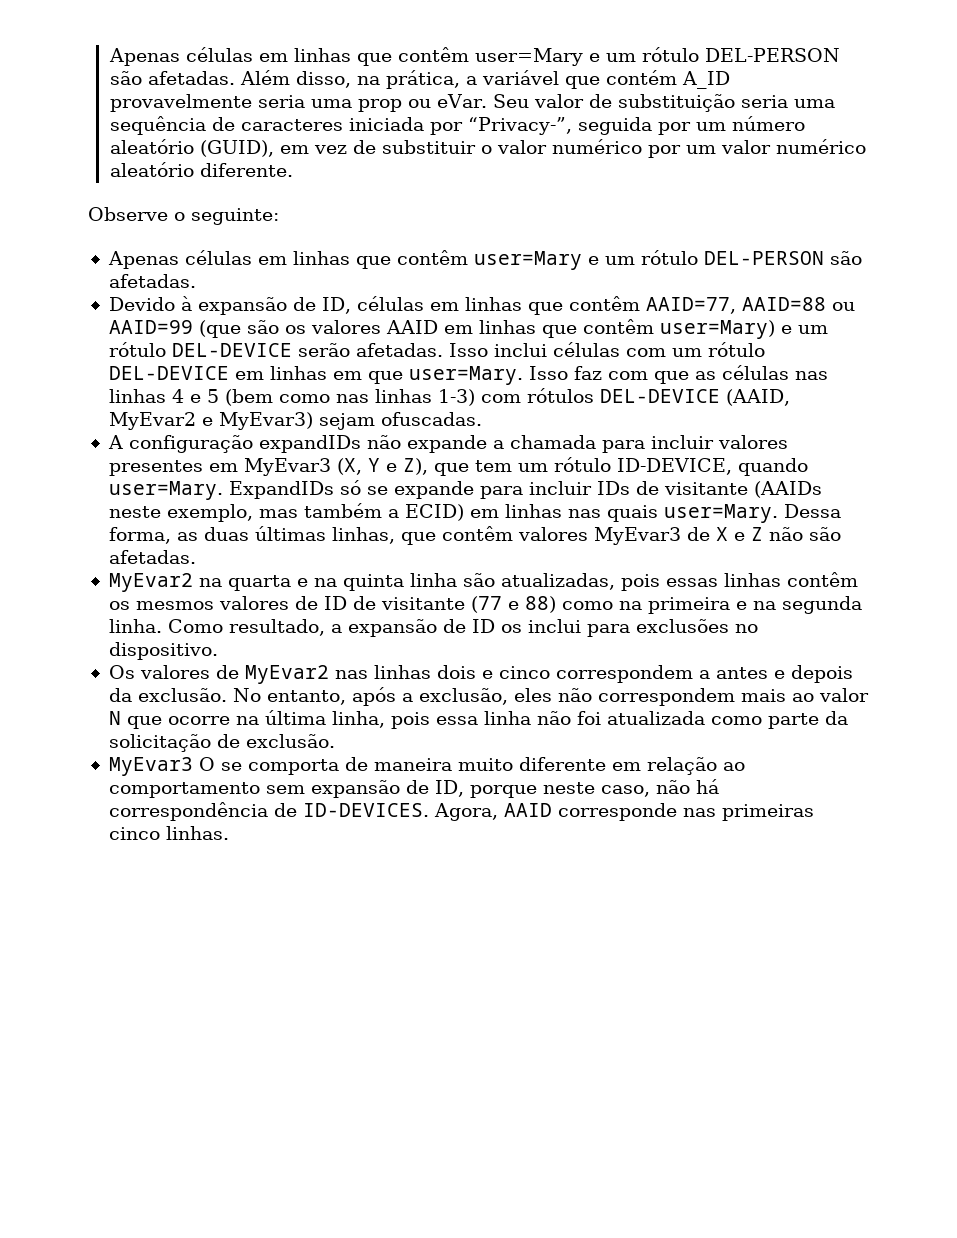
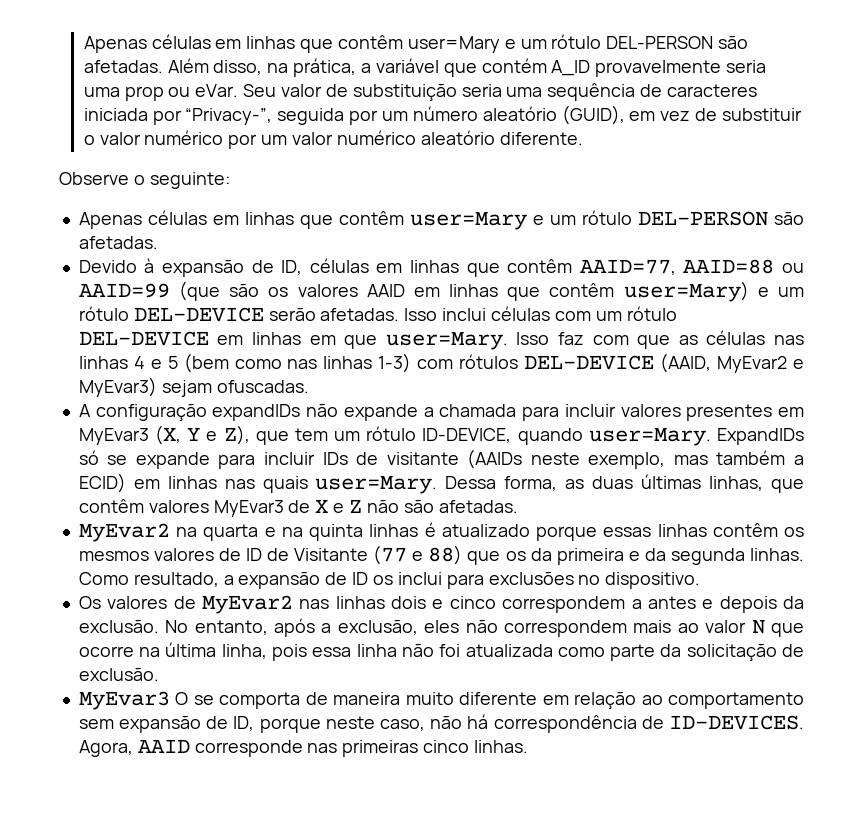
[409,573,660,591] linha são atualizadas, pois -> [369,522,598,541] linhas é atualizado porque
[380,597,465,610] visitante -> [294,548,369,561] Visitante
[561,596,862,614] [108,619,162,633] como na primeira e na segunda linha. -> [467,548,805,565] que os da primeira e da segunda linhas.

